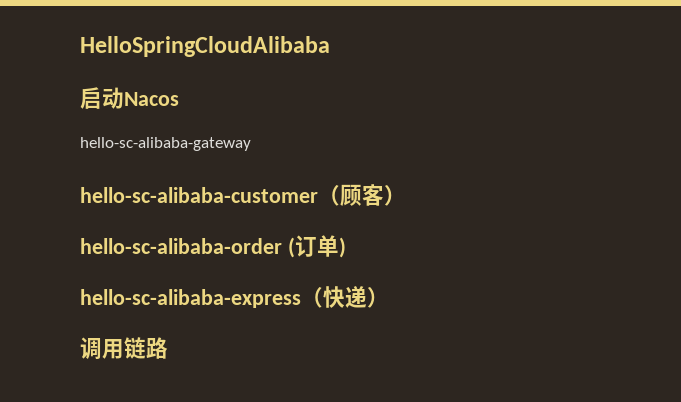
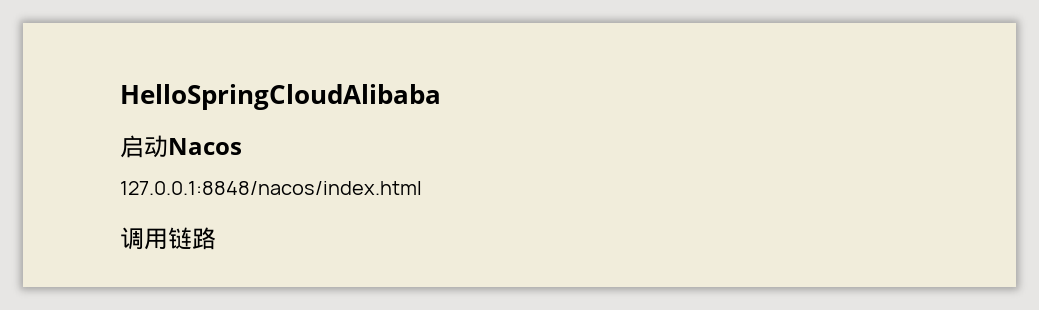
[80,137,251,151] [80,184,406,207] [80,235,346,258] [80,286,389,308] hello-sc-alibaba-gateway // hello-sc-alibaba-customer（顾客） // hello-sc-alibaba-order (订单) // hello-sc-alibaba-express（快递） -> [120,181,422,195] 127.0.0.1:8848/nacos/index.html

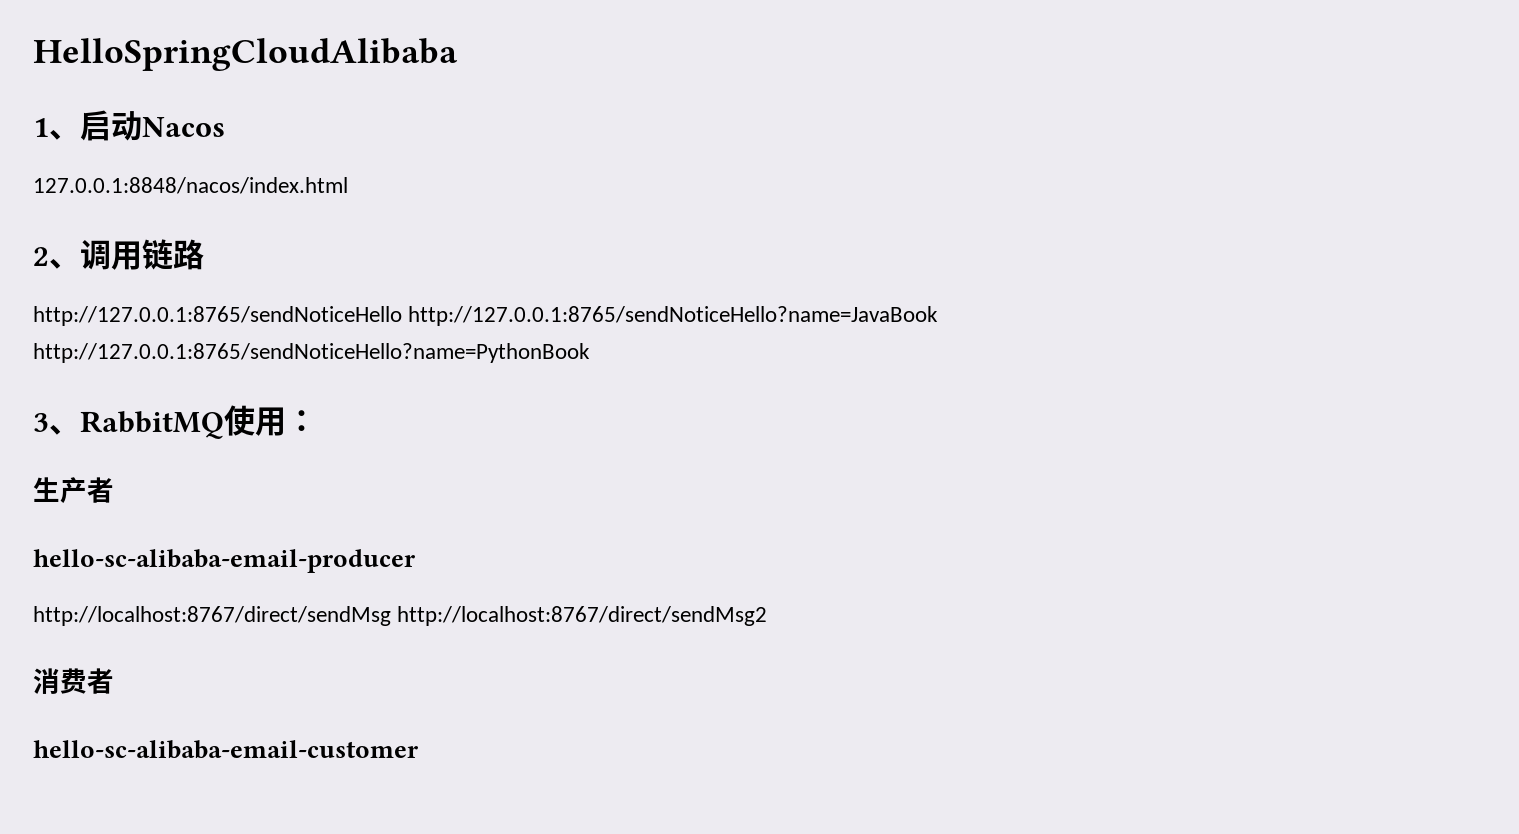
(441, 97) none -> [33,118,80,140] 1、
(422, 188) none -> [33,247,80,269] 2、
(216, 238) none -> [33,306,939,326] [33,343,590,363] [33,405,317,439] [33,477,114,504] [33,549,416,573] [33,606,768,626] [33,668,114,694] [33,740,419,759] // http://127.0.0.1:8765/sendNoticeHello http://127.0.0.1:8765/sendNoticeHello?name=JavaBook http://127.0.0.1:8765/sendNoticeHello?name=PythonBook // 3、RabbitMQ使用： // 生产者 // hello-sc-alibaba-email-producer // http://localhost:8767/direct/sendMsg http://localhost:8767/direct/sendMsg2 // 消费者 // hello-sc-alibaba-email-customer

